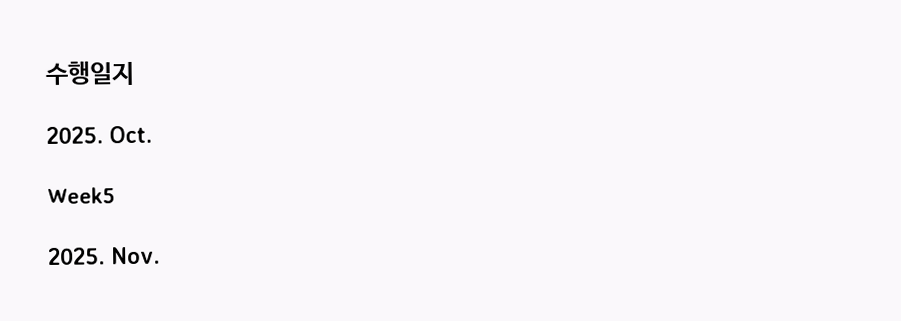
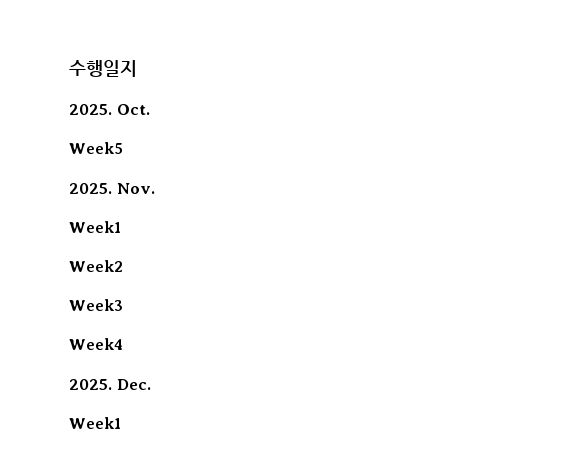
(160, 255) none -> [69,221,121,233] [69,260,123,272] [69,299,123,311] [69,338,123,350] [69,379,151,390] [69,417,121,429] // Week1 // Week2 // Week3 // Week4 // 2025. Dec. // Week1

